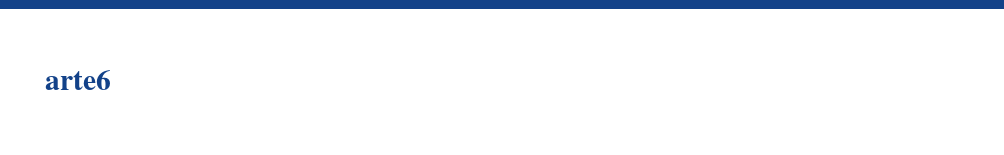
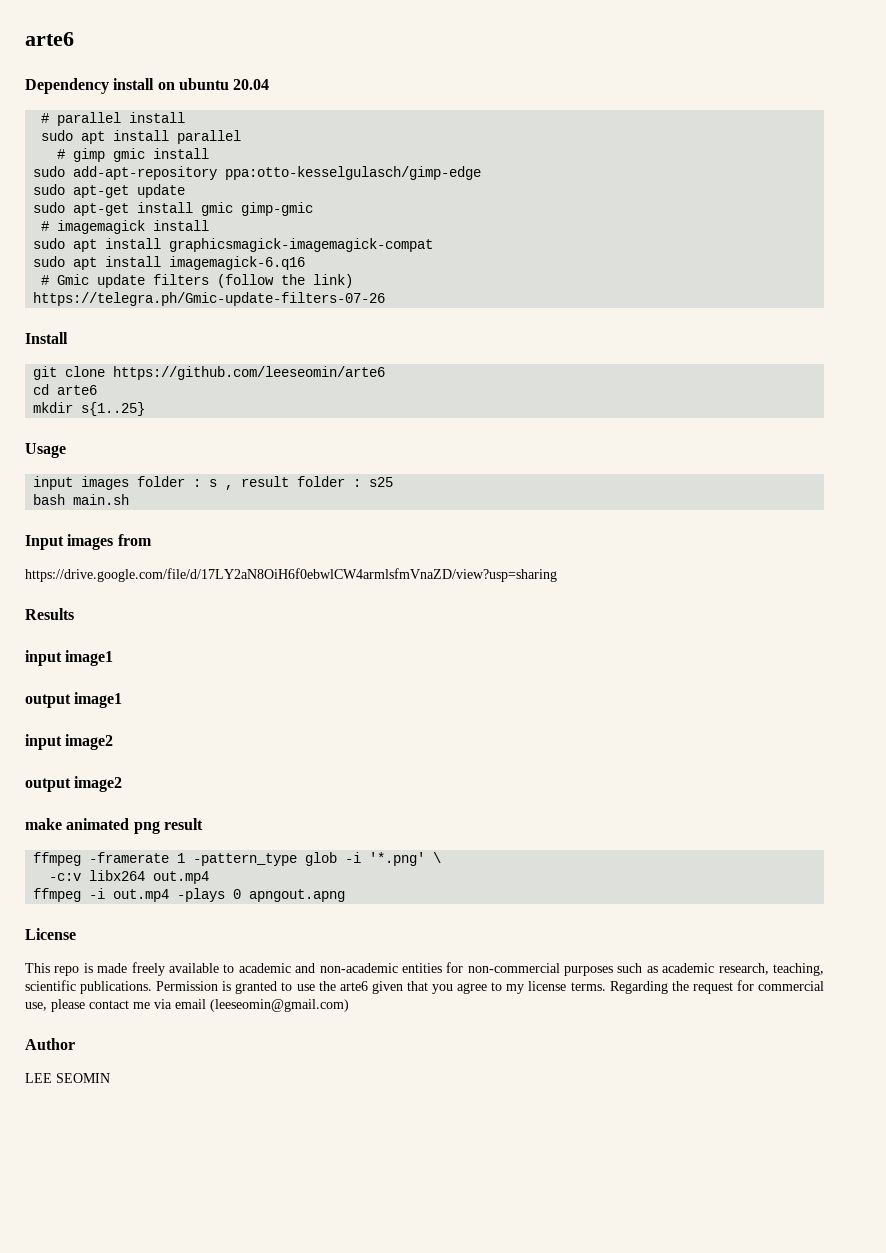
[45,70,111,90] arte6 -> [25,32,74,46] [25,78,270,94] [41,112,186,126] [41,130,242,144] [57,148,210,162] [33,166,482,180] [33,184,186,198] [33,202,314,216] [41,220,210,234] [33,238,434,252] [33,256,306,270] [41,274,354,288] [33,292,386,306] [25,332,68,344] [33,366,386,380] [33,384,98,395] [33,402,146,416] [25,443,66,458] [33,476,394,490] [33,494,130,505] [25,534,152,550] [25,568,557,582] [25,608,74,620] [25,650,114,666] [25,692,123,708] [25,734,114,750] [25,776,123,792] [25,818,203,834] [33,852,442,866] [49,870,210,884] [33,888,346,902] [25,928,76,940] [25,962,825,976] [25,980,824,994] [25,999,349,1012] [25,1038,75,1050] [25,1073,110,1083] arte6 // Dependency install on ubuntu 20.04 // # parallel install // sudo apt install parallel // # gimp gmic install // sudo add-apt-repository ppa:otto-kesselgulasch/gimp-edge // sudo apt-get update // sudo apt-get install gmic gimp-gmic // # imagemagick install // sudo apt install graphicsmagick-imagemagick-compat // sudo apt install imagemagick-6.q16 // # Gmic update filters (follow the link) // https://telegra.ph/Gmic-update-filters-07-26 // Install // git clone https://github.com/leeseomin/arte6 // cd arte6 // mkdir s{1..25} // Usage // input images folder : s , result folder : s25 // bash main.sh // Input images from // https://drive.google.com/file/d/17LY2aN8OiH6f0ebwlCW4armlsfmVnaZD/view?usp=sharing // Results // input image1 // output image1 // input image2 // output image2 // make animated png result // ffmpeg -framerate 1 -pattern_type glob -i '*.png' \ // -c:v libx264 out.mp4 // ffmpeg -i out.mp4 -plays 0 apngout.apng // License // This repo is made freely available to academic and non-academic entities for non-commercial purposes such as academic research, teaching, scientific publications. Permission is granted to use the arte6 given that you agree to my license terms. Regarding the request for commercial use, please contact me via email (leeseomin@gmail.com) // Author // LEE SEOMIN

